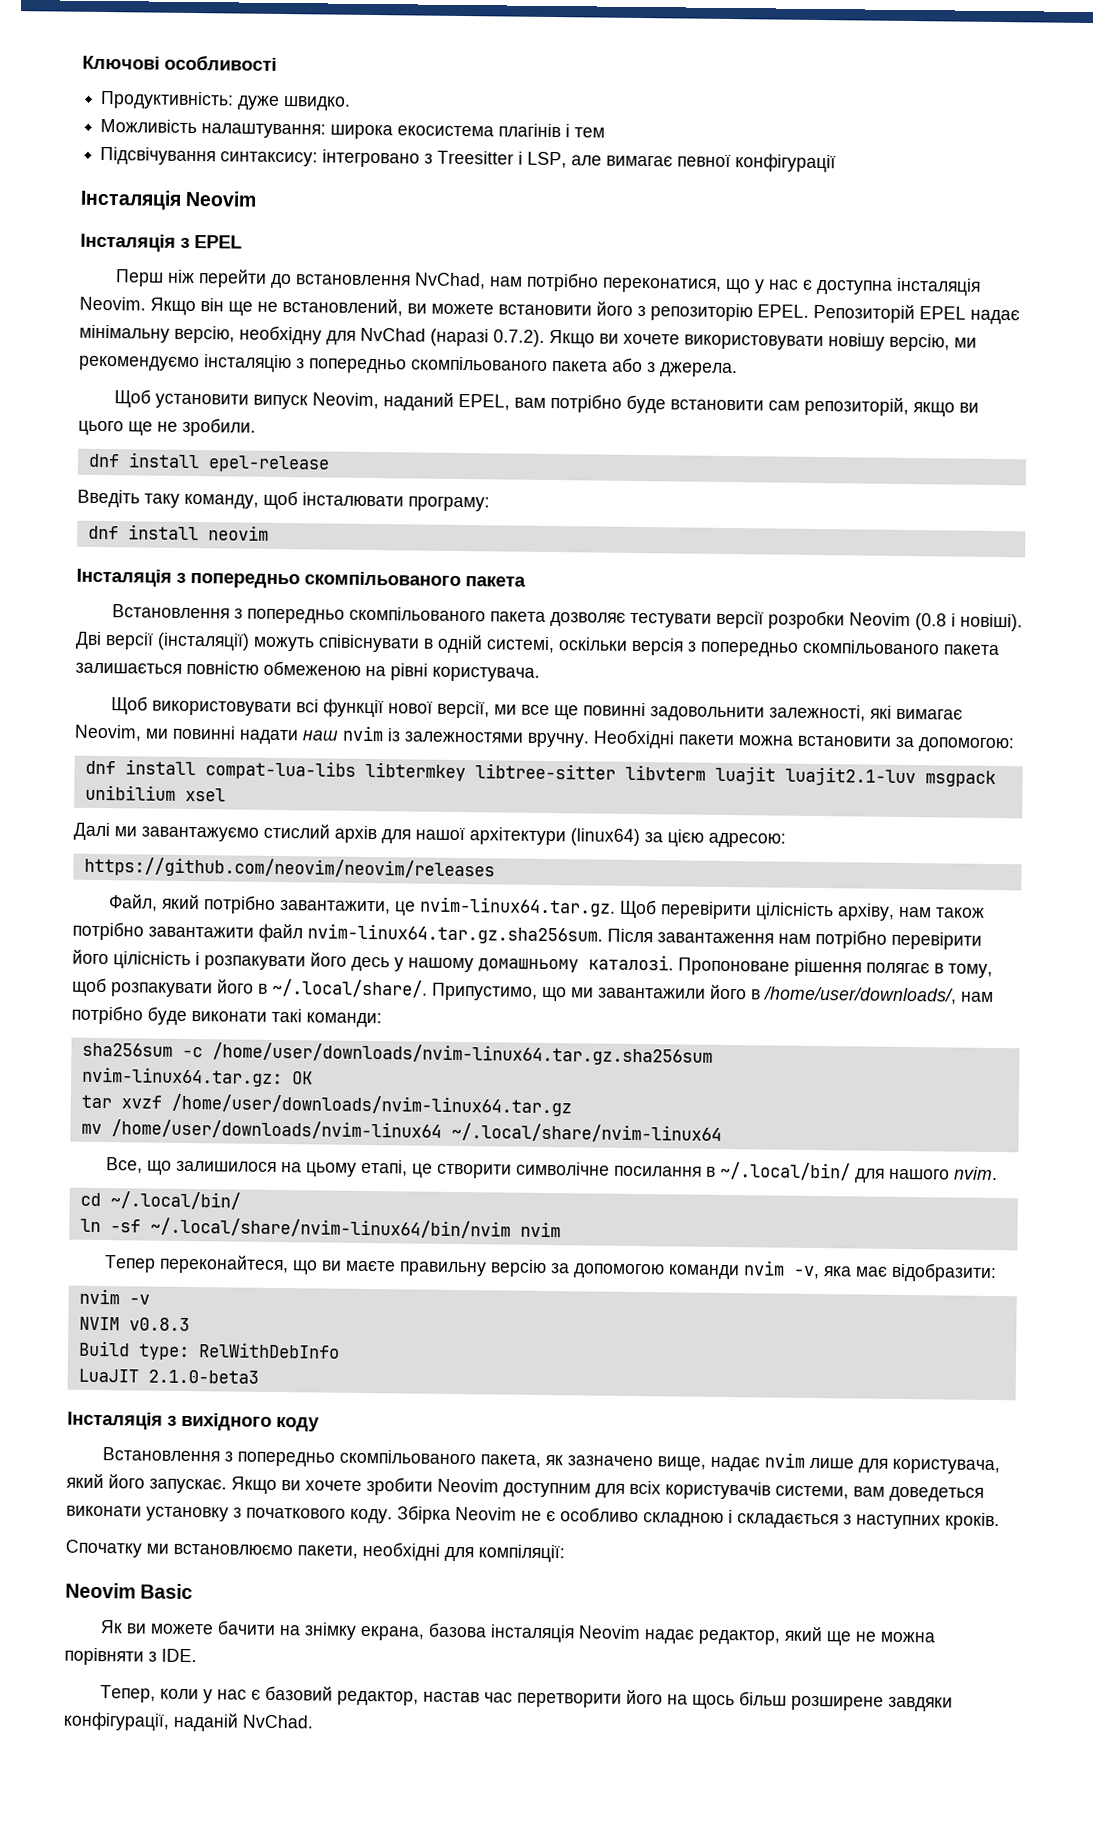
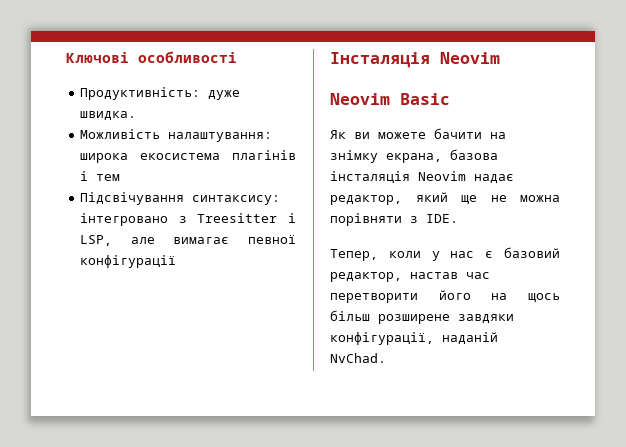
[283,96,352,111] швидко. -> [80,111,137,121] швидка.
[80,233,242,252] [114,269,981,296] [79,296,1020,325] [79,324,977,352] [79,354,738,378] [113,389,979,417] [78,417,256,437] [87,452,330,473] [77,489,490,512] [87,524,269,541] [76,568,526,589] [111,604,1023,632] [75,631,1000,657] [75,660,540,682] [110,696,963,722] [74,724,1014,753] [84,759,996,788] [84,784,226,802] [73,822,786,848] [83,856,495,880] [107,894,985,921] [72,921,982,950] [72,949,993,978] [72,977,994,1005] [71,1005,382,1028] [81,1042,713,1066] [81,1066,313,1088] [80,1093,572,1117] [80,1119,722,1143] [105,1157,998,1183] [79,1191,241,1210] [79,1217,561,1239] [103,1254,997,1283] [78,1288,150,1305] [78,1316,190,1332] [78,1340,340,1361] [77,1368,259,1384] [67,1411,320,1432] [101,1447,1000,1475] [66,1473,984,1502] [66,1505,1000,1531] [65,1539,565,1563] // Інсталяція з EPEL // Перш ніж перейти до встановлення NvChad, нам потрібно переконатися, що у нас є доступна інсталяція Neovim. Якщо він ще не встановлений, ви можете встановити його з репозиторію EPEL. Репозиторій EPEL надає мінімальну версію, необхідну для NvChad (наразі 0.7.2). Якщо ви хочете використовувати новішу версію, ми рекомендуємо інсталяцію з попередньо скомпільованого пакета або з джерела. // Щоб установити випуск Neovim, наданий EPEL, вам потрібно буде встановити сам репозиторій, якщо ви цього ще не зробили. // dnf install epel-release // Введіть таку команду, щоб інсталювати програму: // dnf install neovim // Інсталяція з попередньо скомпільованого пакета // Встановлення з попередньо скомпільованого пакета дозволяє тестувати версії розробки Neovim (0.8 і новіші). Дві версії (інсталяції) можуть співіснувати в одній системі, оскільки версія з попередньо скомпільованого пакета залишається повністю обмеженою на рівні користувача. // Щоб використовувати всі функції нової версії, ми все ще повинні задовольнити залежності, які вимагає Neovim, ми повинні надати наш nvim із залежностями вручну. Необхідні пакети можна встановити за допомогою: // dnf install compat-lua-libs libtermkey libtree-sitter libvterm luajit luajit2.1-luv msgpack unibilium xsel // Далі ми завантажуємо стислий архів для нашої архітектури (linux64) за цією адресою: // https://github.com/neovim/neovim/releases // Файл, який потрібно завантажити, це nvim-linux64.tar.gz. Щоб перевірити цілісність архіву, нам також потрібно завантажити файл nvim-linux64.tar.gz.sha256sum. Після завантаження нам потрібно перевірити його цілісність і розпакувати його десь у нашому домашньому каталозі. Пропоноване рішення полягає в тому, щоб розпакувати його в ~/.local/share/. Припустимо, що ми завантажили його в /home/user/downloads/, нам потрібно буде виконати такі команди: // sha256sum -c /home/user/downloads/nvim-linux64.tar.gz.sha256sum // nvim-linux64.tar.gz: OK // tar xvzf /home/user/downloads/nvim-linux64.tar.gz // mv /home/user/downloads/nvim-linux64 ~/.local/share/nvim-linux64 // Все, що залишилося на цьому етапі, це створити символічне посилання в ~/.local/bin/ для нашого nvim. // cd ~/.local/bin/ // ln -sf ~/.local/share/nvim-linux64/bin/nvim nvim // Тепер переконайтеся, що ви маєте правильну версію за допомогою команди nvim -v, яка має відобразити: // nvim -v // NVIM v0.8.3 // Build type: RelWithDebInfo // LuaJIT 2.1.0-beta3 // Інсталяція з вихідного коду // Встановлення з попередньо скомпільованого пакета, як зазначено вище, надає nvim лише для користувача, який його запускає. Якщо ви хочете зробити Neovim доступним для всіх користувачів системи, вам доведеться виконати установку з початкового коду. Збірка Neovim не є особливо складною і складається з наступних кроків. // Спочатку ми встановлюємо пакети, необхідні для компіляції: -> (500, 58) none

